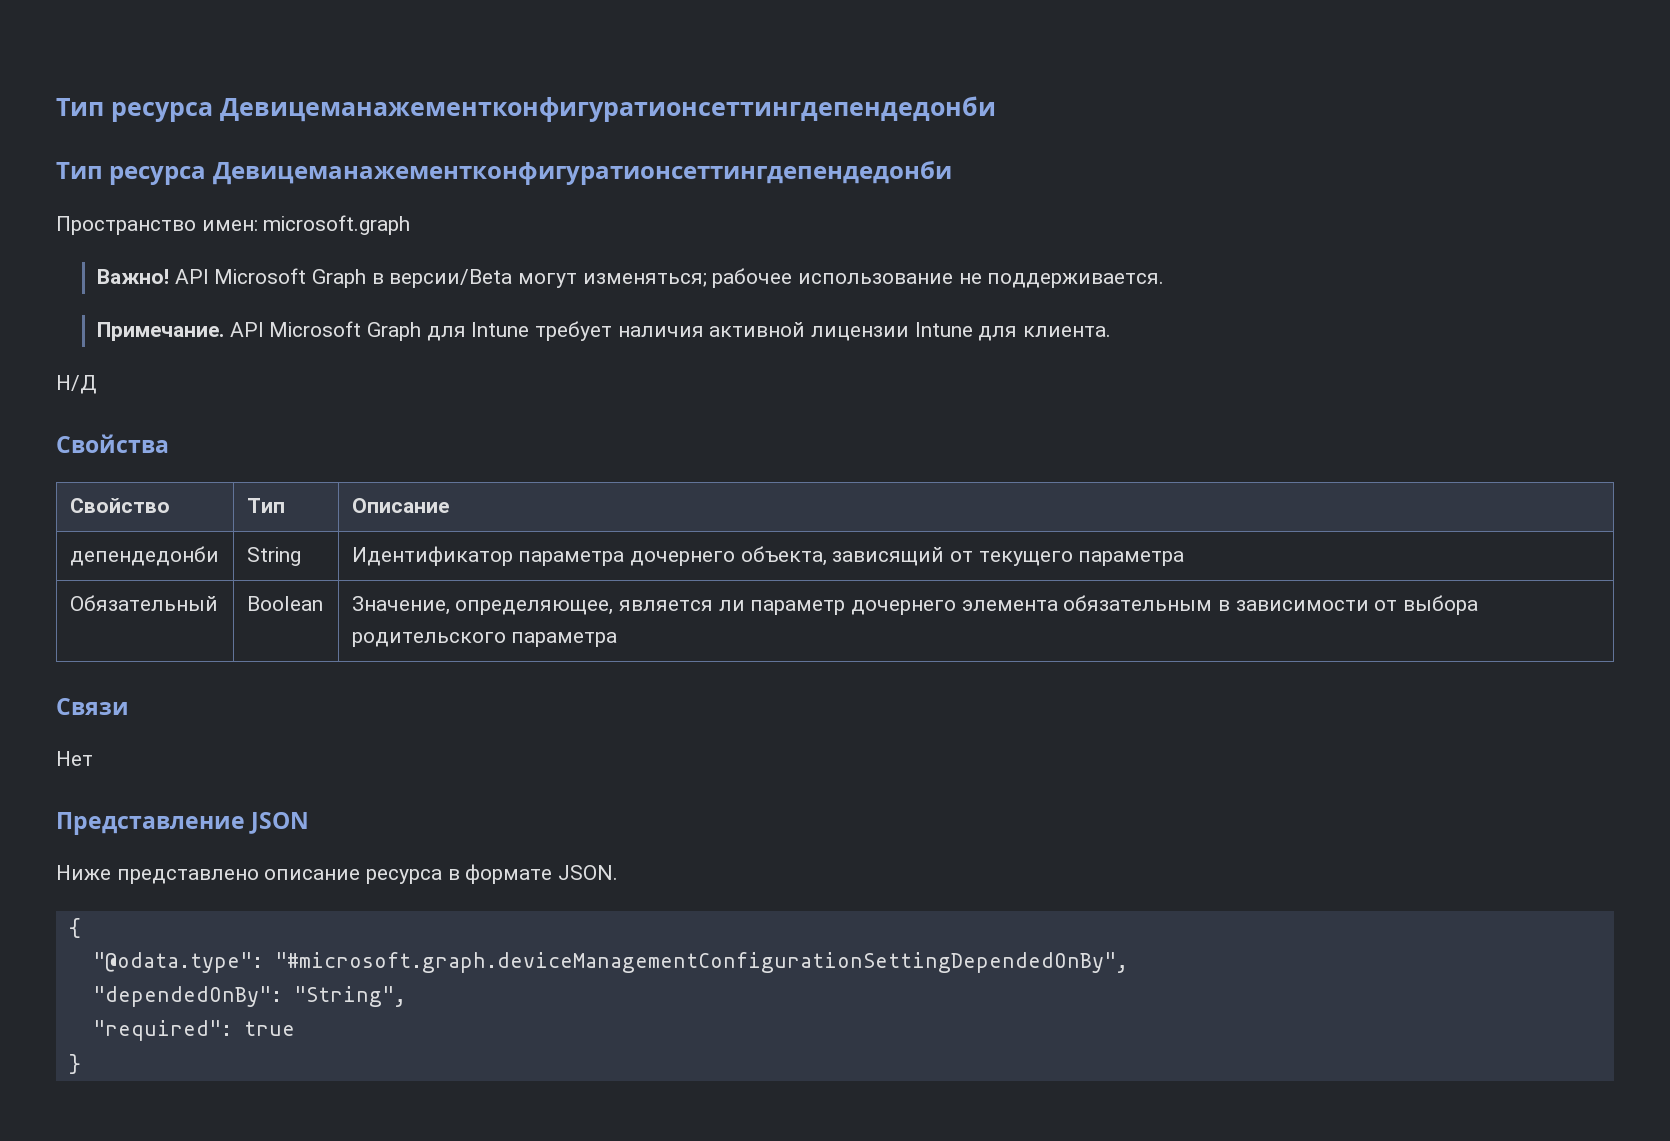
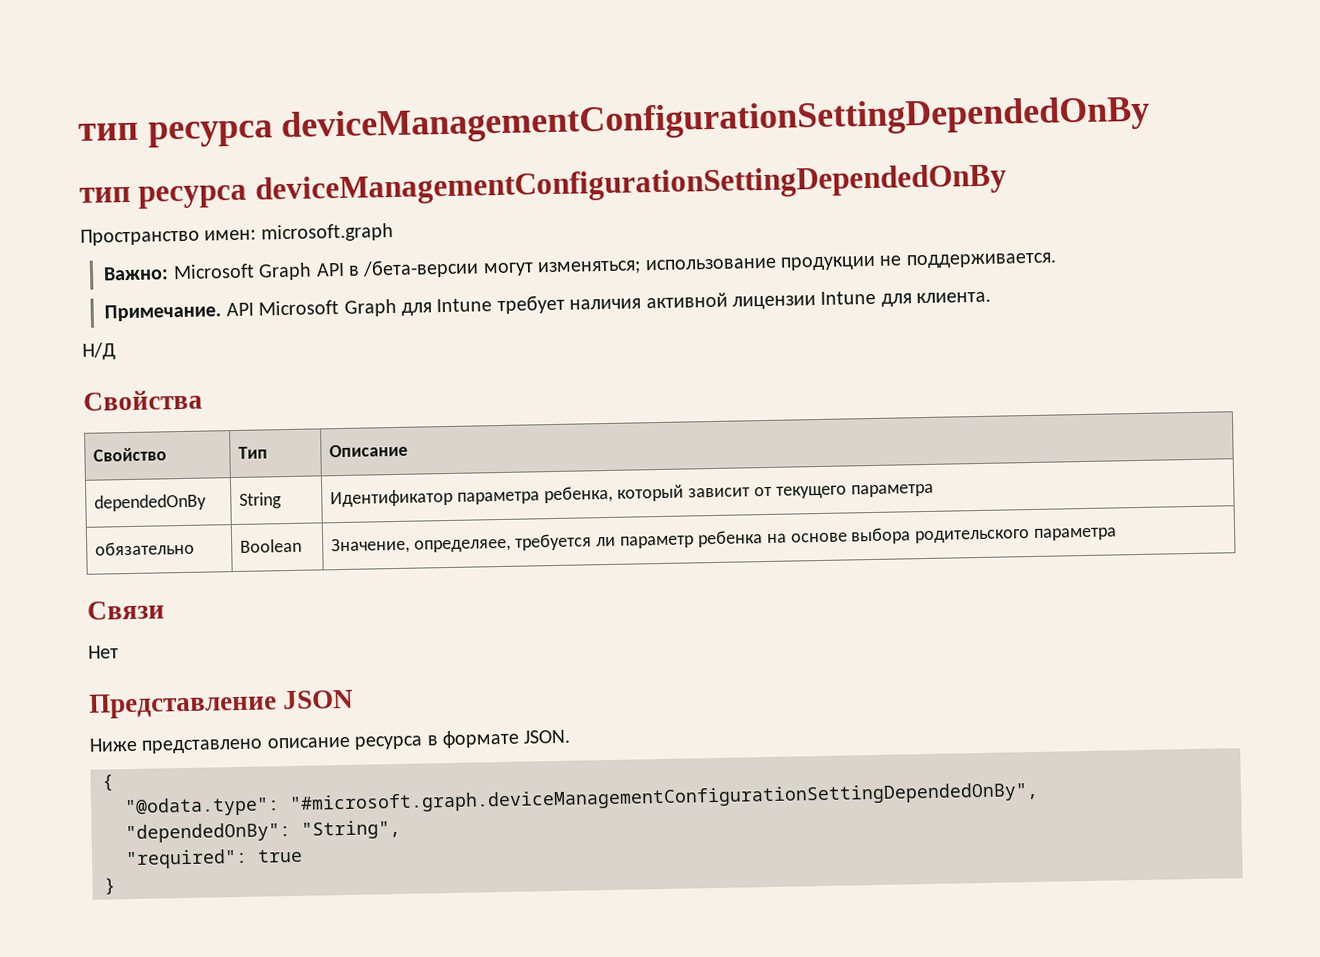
[56,96,996,122] [56,161,952,185] [56,215,411,235] [96,268,953,288] Тип ресурса Девицеманажементконфигуратионсеттингдепендедонби // Тип ресурса Девицеманажементконфигуратионсеттингдепендедонби // Пространство имен: microsoft.graph // Важно! API Microsoft Graph в версии/Beta могут изменяться; рабочее использование -> [78,95,1151,148] [79,163,1007,209] [80,222,394,246] [103,255,877,281] тип ресурса deviceManagementConfigurationSettingDependedOnBy // тип ресурса deviceManagementConfigurationSettingDependedOnBy // Пространство имен: microsoft.graph // Важно: Microsoft Graph API в /бета-версии могут изменяться; использование продукции
[69,546,219,566] депендедонби -> [94,493,208,512] dependedOnBy
[630,546,945,566] дочернего объекта, зависящий -> [544,484,750,504] ребенка, который зависит
[69,595,218,611] Обязательный -> [95,540,196,556] обязательно
[455,595,1398,615] определяющее, является ли параметр дочернего элемента обязательным в зависимости от -> [414,530,848,553] определяее, требуется ли параметр ребенка на основе

